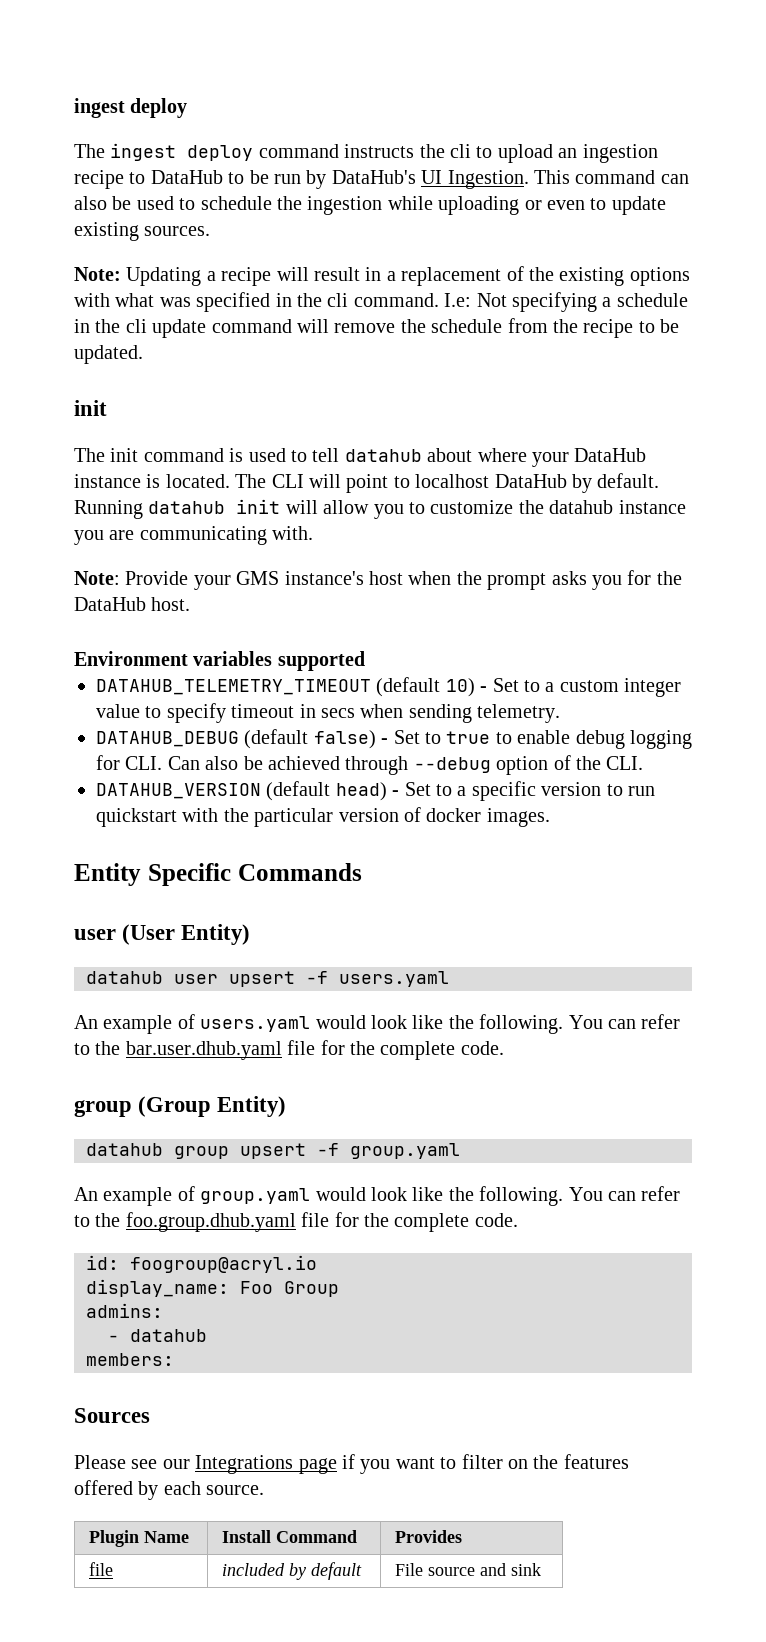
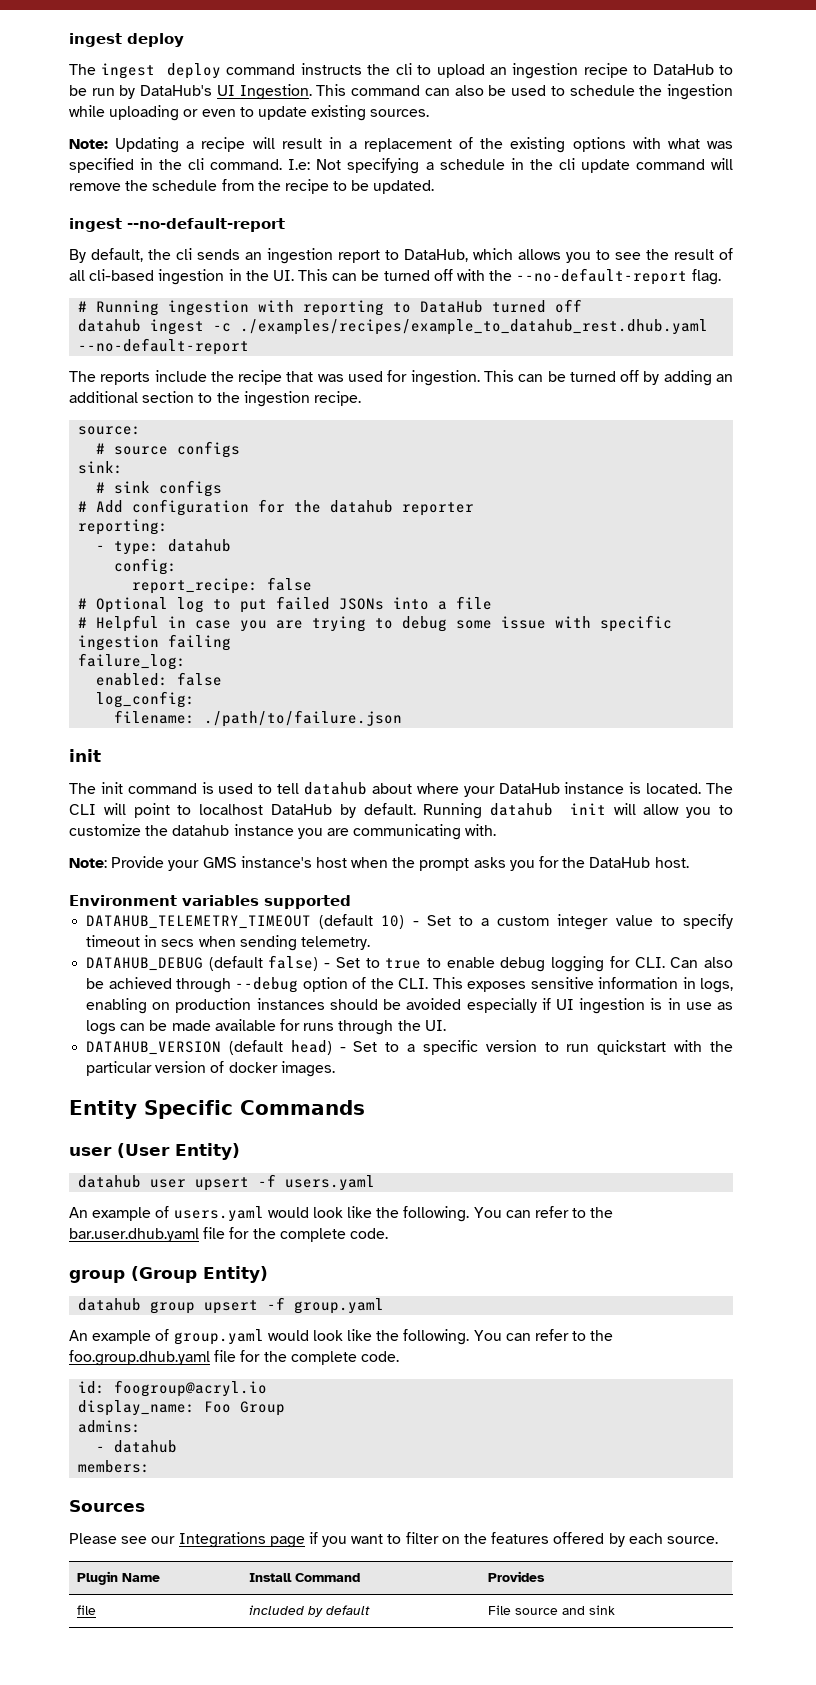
(143, 354) none -> [69,218,285,232] [69,248,733,264] [69,268,721,285] [78,299,583,316] [78,319,709,335] [78,338,250,355] [69,370,733,386] [69,391,361,407] [78,426,142,435] [96,441,241,458] [78,461,124,474] [96,480,223,497] [78,499,475,516] [78,519,169,535] [96,539,232,555] [114,558,178,575] [132,577,313,594] [78,596,493,613] [78,615,673,632] [78,634,232,651] [78,653,187,670] [96,672,223,686] [96,691,196,708] [114,710,403,727] // ingest --no-default-report // By default, the cli sends an ingestion report to DataHub, which allows you to see the result of all cli-based ingestion in the UI. This can be turned off with the --no-default-report flag. // # Running ingestion with reporting to DataHub turned off // datahub ingest -c ./examples/recipes/example_to_datahub_rest.dhub.yaml --no-default-report // The reports include the recipe that was used for ingestion. This can be turned off by adding an additional section to the ingestion recipe. // source: // # source configs // sink: // # sink configs // # Add configuration for the datahub reporter // reporting: // - type: datahub // config: // report_recipe: false // # Optional log to put failed JSONs into a file // # Helpful in case you are trying to debug some issue with specific ingestion failing // failure_log: // enabled: false // log_config: // filename: ./path/to/failure.json
(644, 763) none -> [432,977,734,993] [86,998,733,1014] [86,1019,446,1035] This exposes sensitive information in logs, enabling on production instances should be avoided especially if UI ingestion is in use as logs can be made available for runs through the UI.

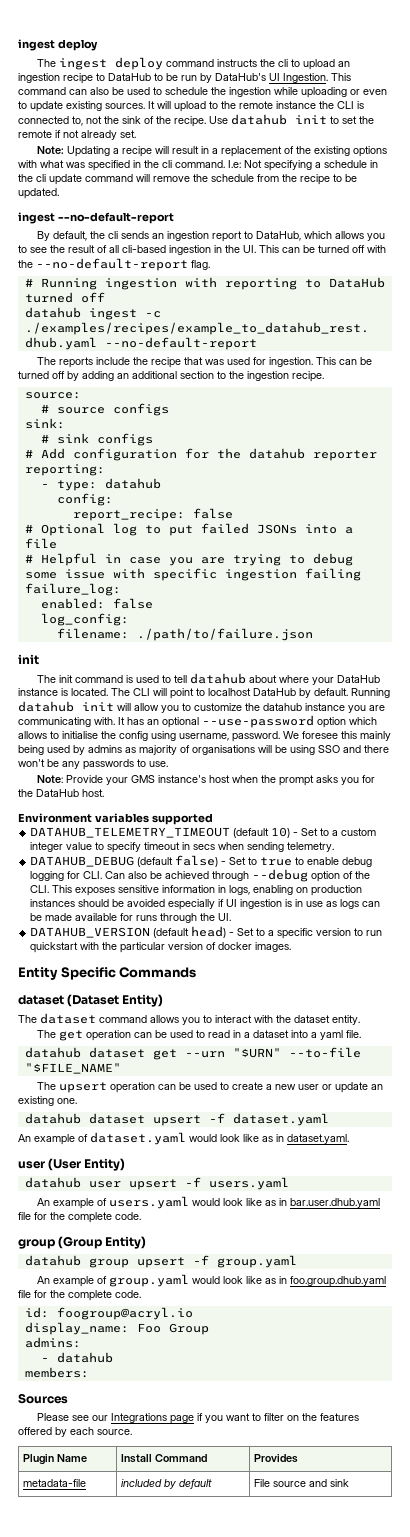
(430, 113) none -> [148,101,364,112] [18,114,374,127] [18,130,136,140] It will upload to the remote instance the CLI is connected to, not the sink of the recipe. Use datahub init to set the remote if not already set.
(497, 830) none -> [118,715,377,728] [18,731,391,742] [18,745,389,755] [18,759,168,770] It has an optional --use-password option which allows to initialise the config using username, password. We foresee this mainly being used by admins as majority of organisations will be using SSO and there won't be any passwords to use.
(365, 1107) none -> [18,994,164,1007] [18,1013,360,1025] [37,1030,362,1041] [24,1047,361,1060] [24,1063,121,1074] [37,1082,384,1093] [18,1096,77,1106] [24,1113,329,1126] [18,1132,349,1145] // dataset (Dataset Entity) // The dataset command allows you to interact with the dataset entity. // The get operation can be used to read in a dataset into a yaml file. // datahub dataset get --urn "$URN" --to-file "$FILE_NAME" // The upsert operation can be used to create a new user or update an existing one. // datahub dataset upsert -f dataset.yaml // An example of dataset.yaml would look like as in dataset.yaml.
[376,1206,614,1222] the following. You can refer to the -> [265,1198,288,1206] as in
[376,1329,614,1345] the following. You can refer to the -> [265,1276,288,1284] as in
[76,1605,96,1615] file -> [22,1479,86,1487] metadata-file

